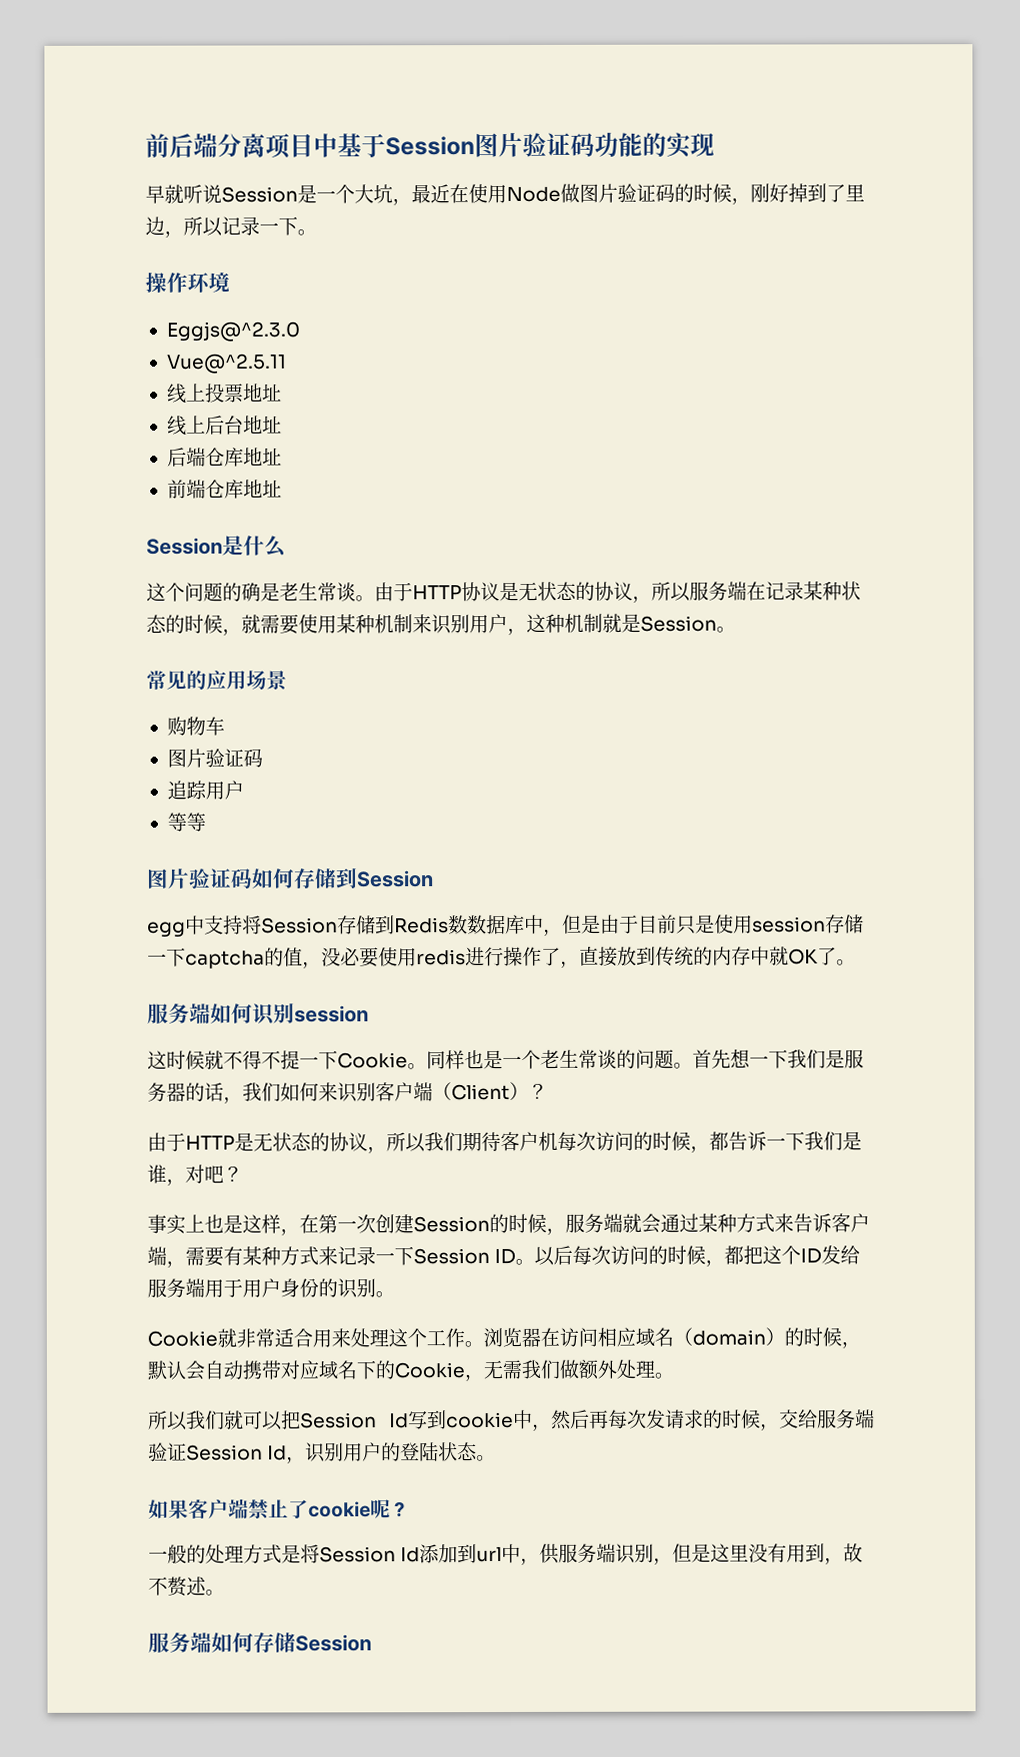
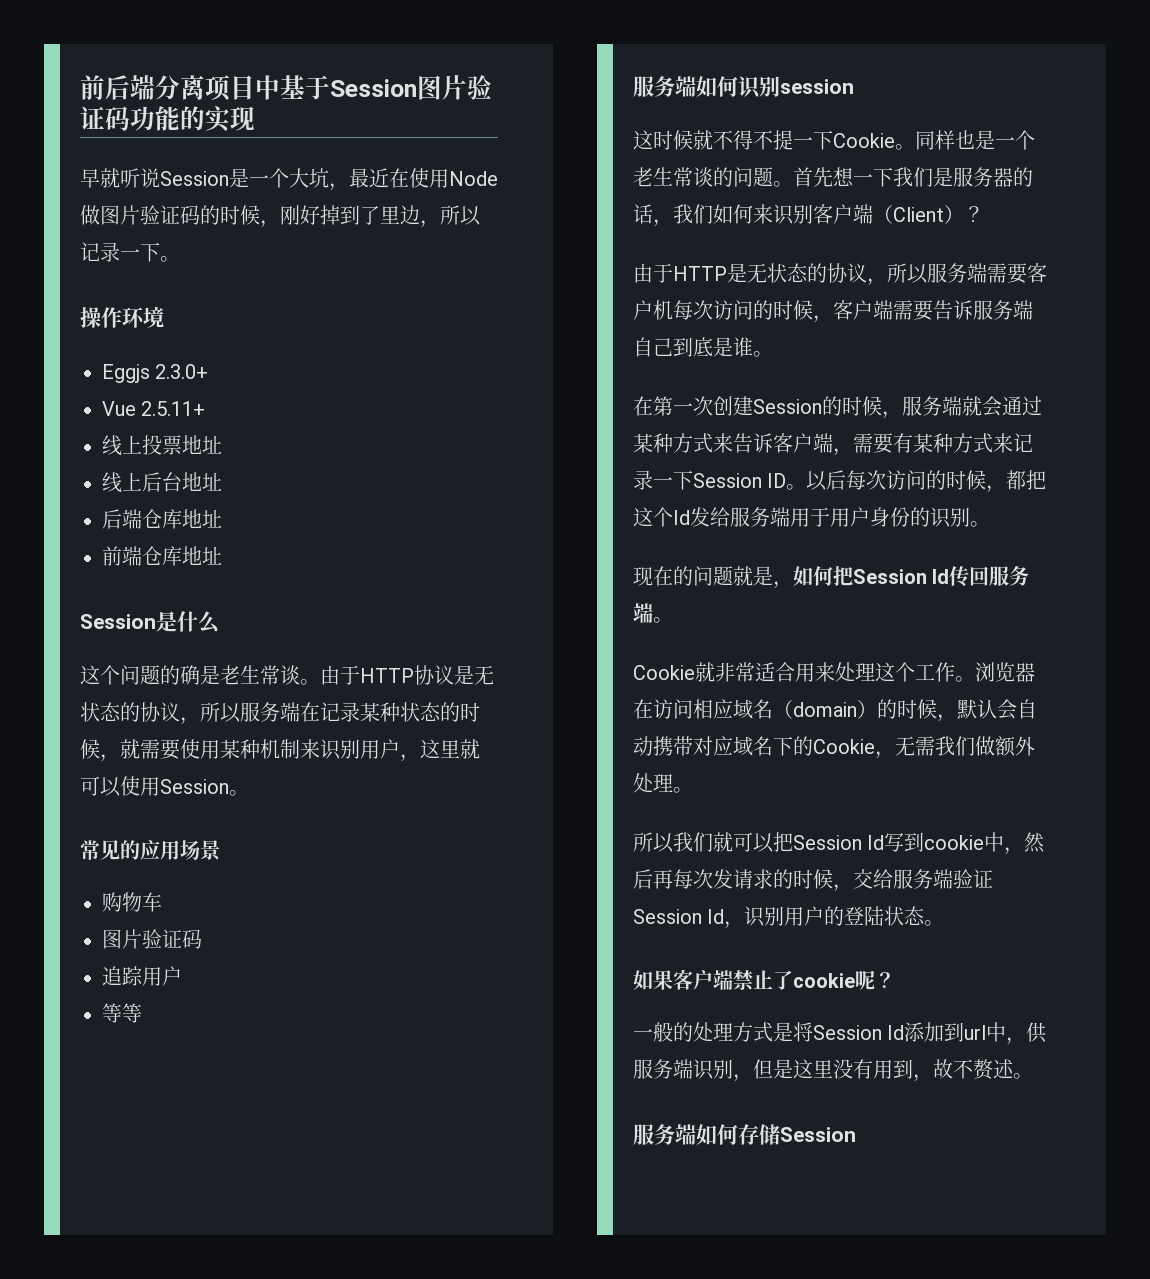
[165,321,300,342] [165,353,287,374] Eggjs@^2.3.0 // Vue@^2.5.11 -> [102,364,209,383] [102,401,206,416] Eggjs 2.3.0+ // Vue 2.5.11+
[545,613,641,633] 种机制就是 -> [440,739,480,759] [80,776,160,797] 里就可以使用
[146,868,434,889] [147,914,864,937] [147,946,856,969] // 图片验证码如何存储到Session // egg中支持将Session存储到Redis数数据库中，但是由于目前只是使用session存储一下captcha的值，没必要使用redis进行操作了，直接放到传统的内存中就OK了。 -> (142, 1013) none
[424,1132,501,1152] 我们期待 -> [927,263,1027,284] 服务端需要
[709,1131,862,1151] [147,1164,243,1186] [147,1214,300,1236] 都告诉一下我们是谁，对吧？ // 事实上也是这样， -> [833,300,1033,321] [633,337,773,357] 客户端需要告诉服务端自己到底是谁。 //
[800,1248,823,1264] ID -> [673,510,690,525] Id
(395, 1294) none -> [633,566,1030,589] [633,603,673,623] // 现在的问题就是，如何把Session Id传回服务端。

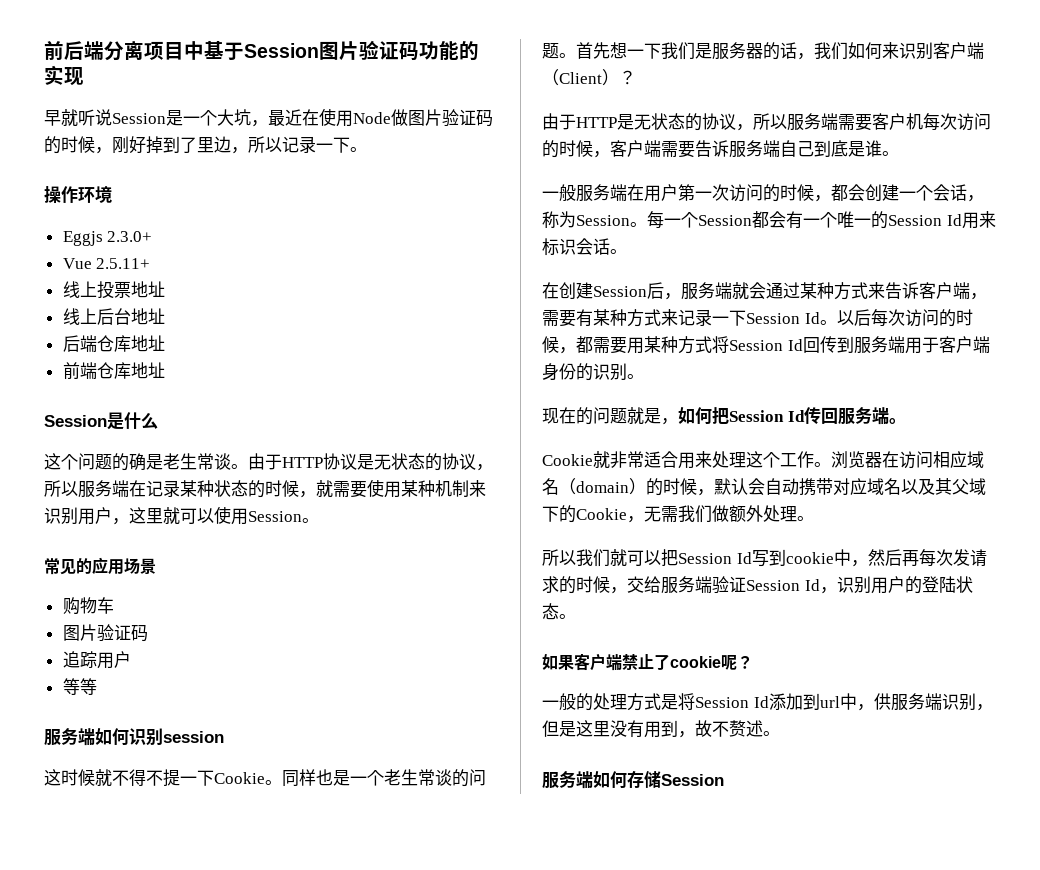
[633,396,713,416] 在第一次 -> [542,184,984,202] [542,211,996,229] [542,238,627,256] [542,282,559,299] 一般服务端在用户第一次访问的时候，都会创建一个会话，称为Session。每一个Session都会有一个唯一的Session Id用来标识会话。 // 在
[822,396,882,416] 的时候 -> [647,282,664,299] 后
[767,473,787,488] ID -> [804,312,820,324] Id
[1026,470,1047,490] [633,507,730,527] 把这个Id发给 -> [593,336,854,354] 需要用某种方式将Session Id回传到
[830,507,870,527] 用户 -> [938,336,990,353] 客户端
(773, 746) none -> [901,478,986,495] 以及其父域

